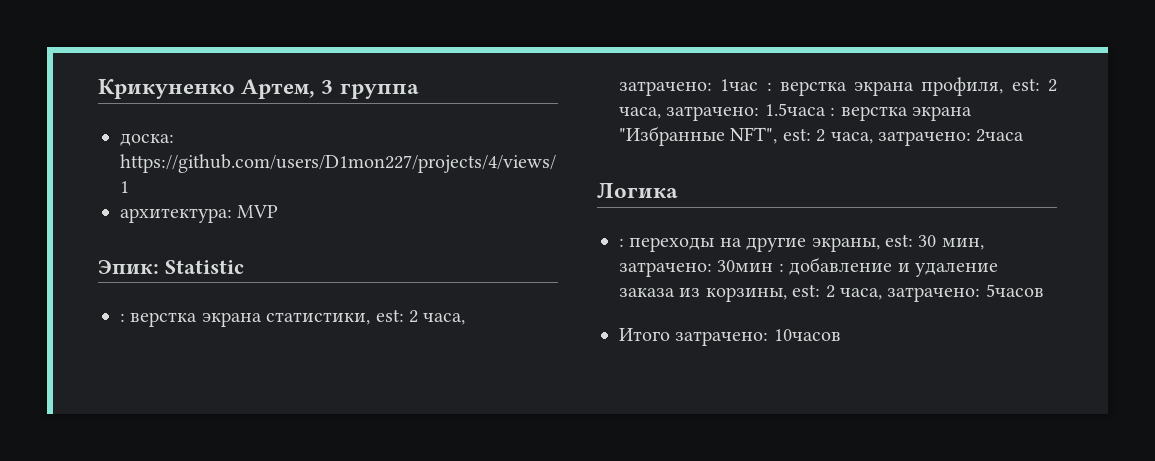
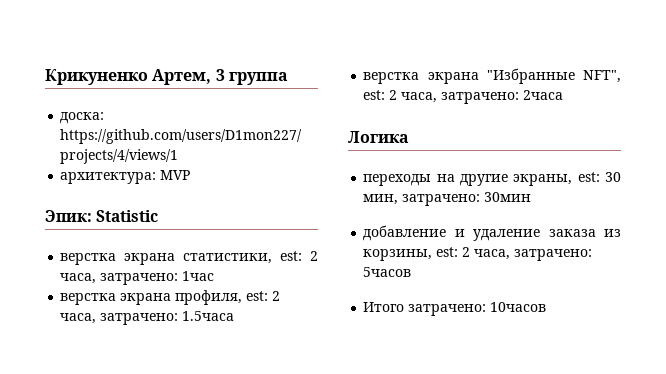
[120,313,125,322] : -> (159, 216) none
[766,82,772,91] : -> (215, 276) //
[830,107,836,116] : -> (235, 316) //
[619,238,624,247] : -> (409, 137) none
[778,263,784,272] : -> (532, 197) //

